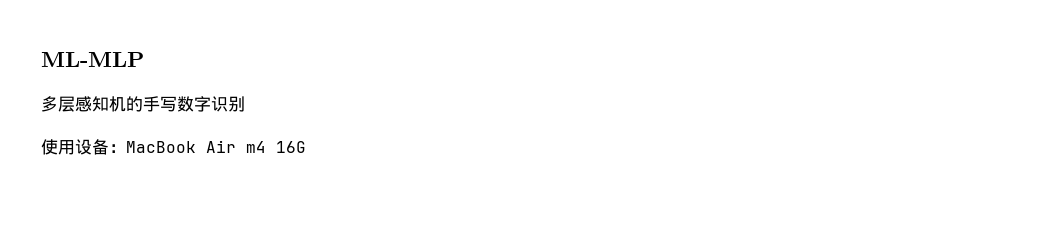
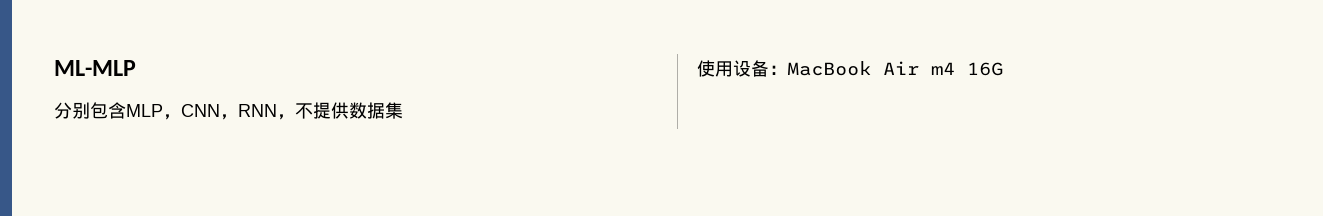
[41,96,245,112] 多层感知机的手写数字识别 -> [54,102,403,120] 分别包含MLP，CNN，RNN，不提供数据集

